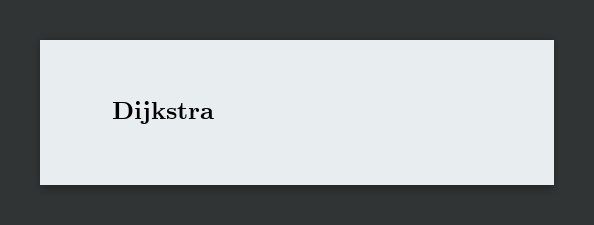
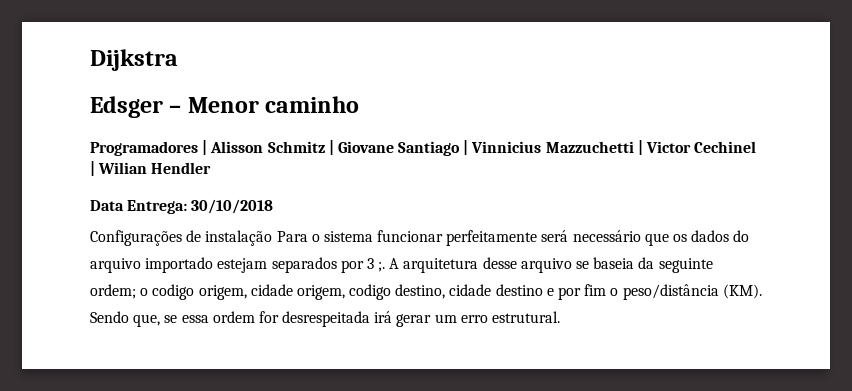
(214, 112) none -> [90,96,360,118] [90,140,757,156] [90,161,212,176] [90,199,274,214] [90,230,750,246] [90,257,713,273] [90,284,762,300] [90,311,561,327] // Edsger – Menor caminho // Programadores | Alisson Schmitz | Giovane Santiago | Vinnicius Mazzuchetti | Victor Cechinel | Wilian Hendler // Data Entrega: 30/10/2018 // Configurações de instalação Para o sistema funcionar perfeitamente será necessário que os dados do arquivo importado estejam separados por 3 ;. A arquitetura desse arquivo se baseia da seguinte ordem; o codigo origem, cidade origem, codigo destino, cidade destino e por fim o peso/distância (KM). Sendo que, se essa ordem for desrespeitada irá gerar um erro estrutural.

